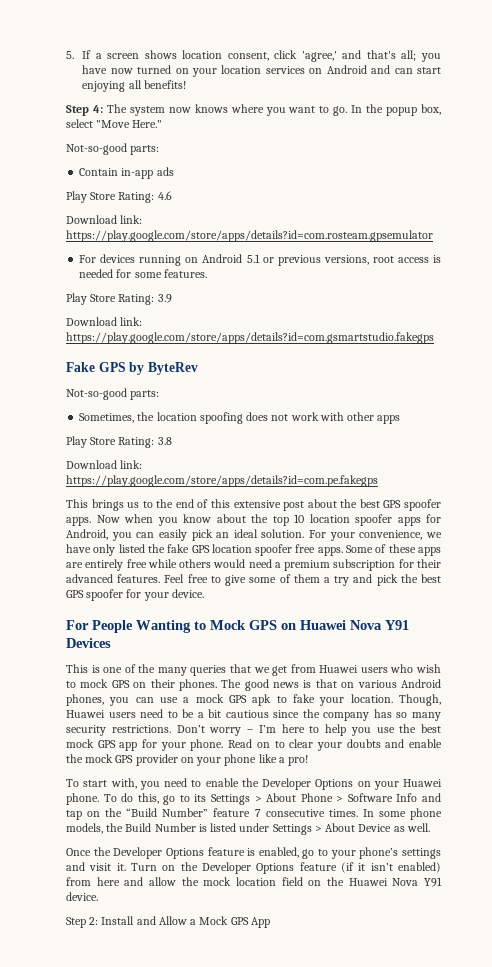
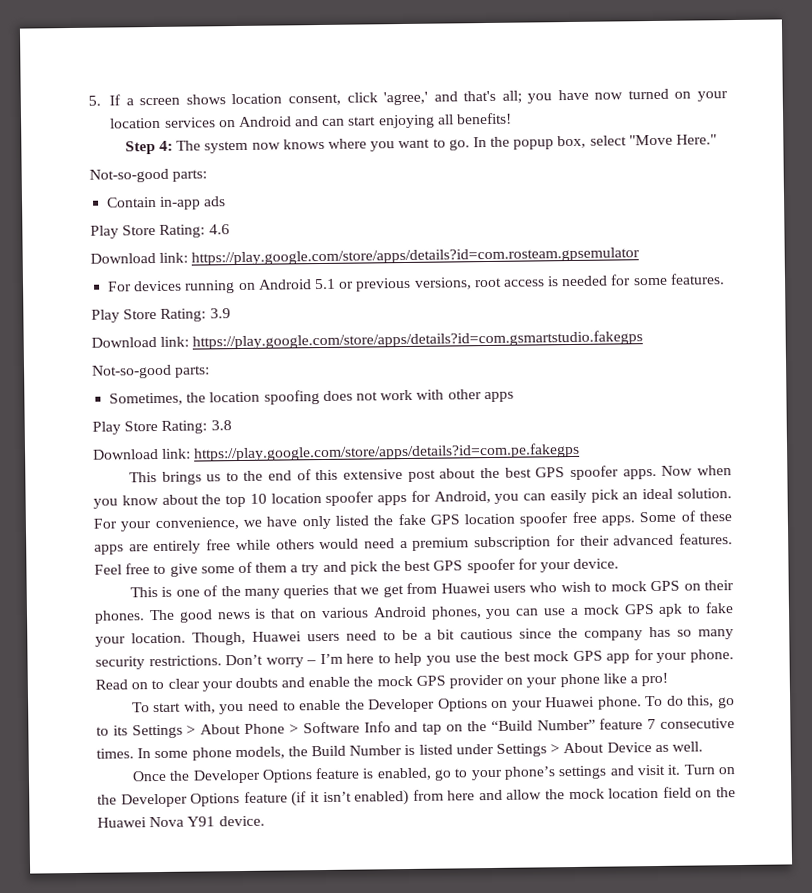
[66,362,198,375] // Fake GPS by ByteRev -> (644, 340) none
[66,620,409,633] [66,638,111,648] // For People Wanting to Mock GPS on Huawei Nova Y91 Devices -> (620, 563) none
[66,916,270,928] // Step 2: Install and Allow a Mock GPS App -> (265, 821) none

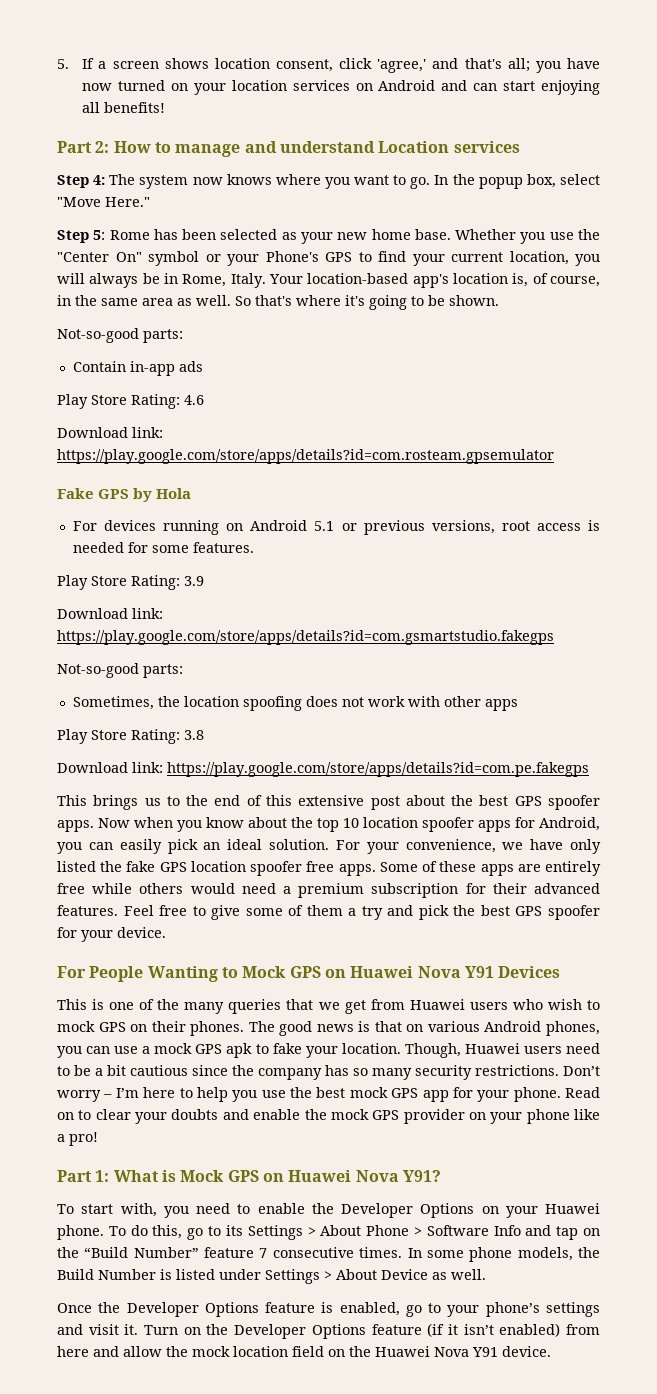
(512, 118) none -> [57,141,520,157] // Part 2: How to manage and understand Location services
(718, 139) none -> [57,229,600,244] [57,251,600,266] [57,273,600,288] [57,295,499,310] // Step 5: Rome has been selected as your new home base. Whether you use the "Center On" symbol or your Phone's GPS to find your current location, you will always be in Rome, Italy. Your location-based app's location is, of course, in the same area as well. So that's where it's going to be shown.
(641, 256) none -> [57,488,192,502] // Fake GPS by Hola
(620, 563) none -> [57,966,561,982] // For People Wanting to Mock GPS on Huawei Nova Y91 Devices
(669, 679) none -> [57,1170,441,1182] // Part 1: What is Mock GPS on Huawei Nova Y91?

